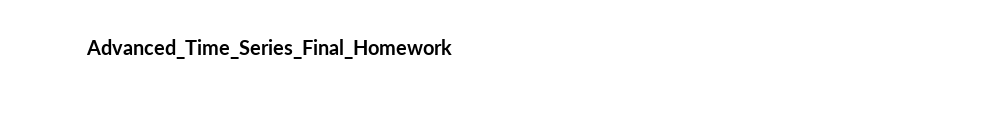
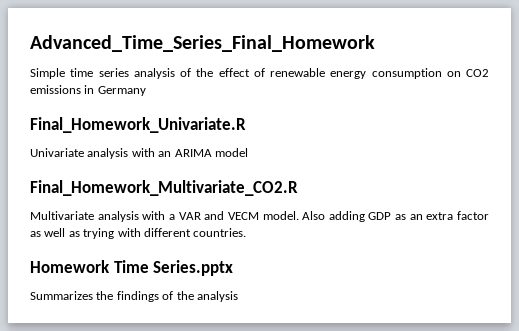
(452, 49) none -> [30,68,489,79] [30,85,146,96] [30,117,246,133] [30,148,248,159] [30,180,298,196] [30,211,490,222] [30,228,247,239] [30,260,234,276] [30,291,238,302] // Simple time series analysis of the effect of renewable energy consumption on CO2 emissions in Germany // Final_Homework_Univariate.R // Univariate analysis with an ARIMA model // Final_Homework_Multivariate_CO2.R // Multivariate analysis with a VAR and VECM model. Also adding GDP as an extra factor as well as trying with different countries. // Homework Time Series.pptx // Summarizes the findings of the analysis

